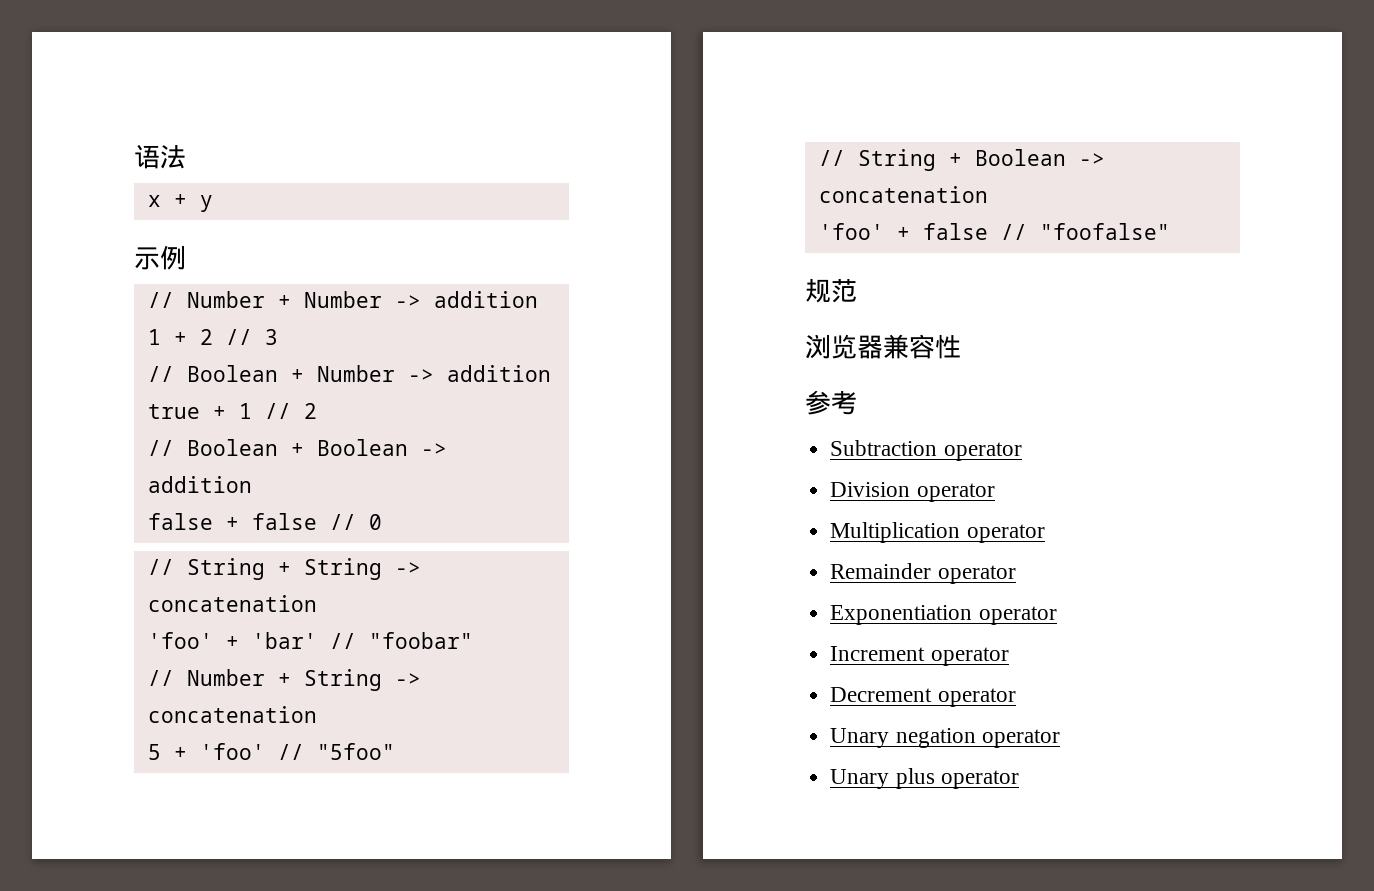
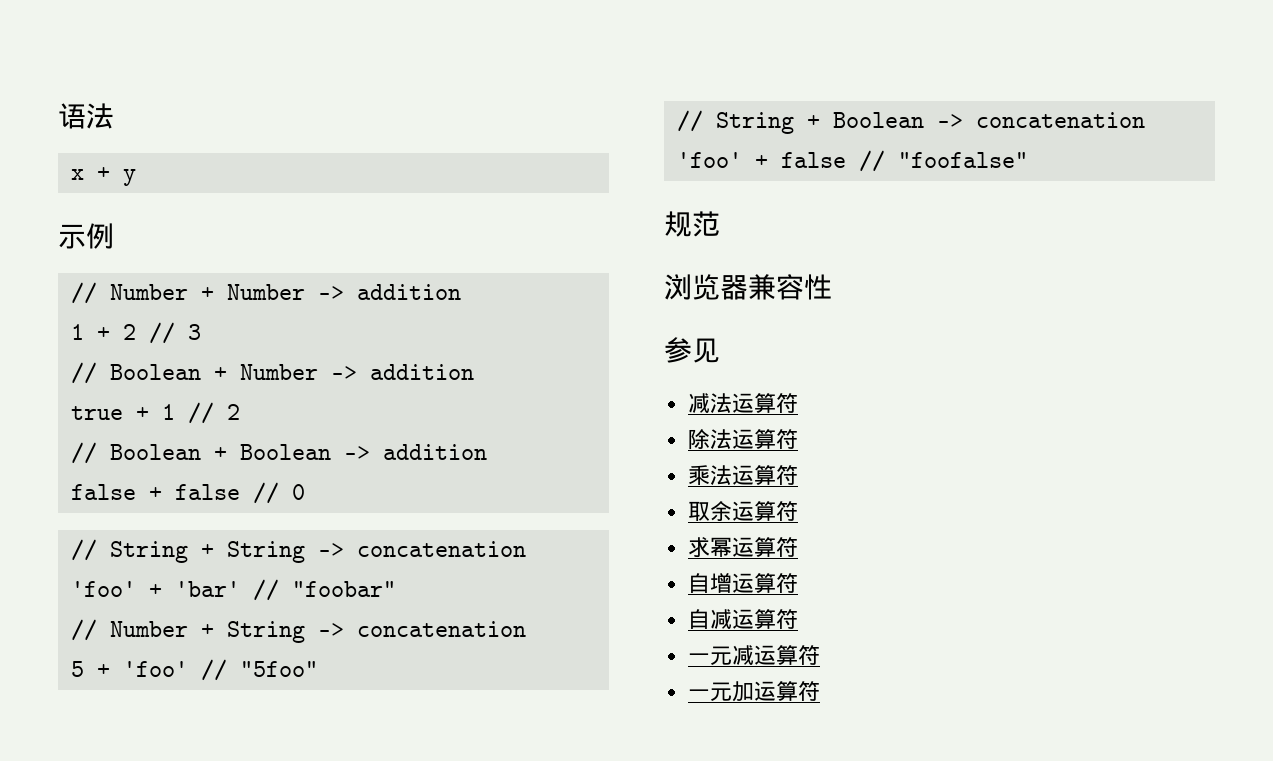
[831,390,857,415] [830,440,1022,461] [830,482,995,502] [830,522,1045,543] [830,563,1016,584] [830,605,1057,625] [830,646,1009,666] [830,687,1016,707] [830,728,1060,748] [830,768,1019,789] 考 // Subtraction operator // Division operator // Multiplication operator // Remainder operator // Exponentiation operator // Increment operator // Decrement operator // Unary negation operator // Unary plus operator -> [692,338,720,363] [688,393,799,413] [688,429,799,450] [688,465,799,485] [688,501,799,521] [688,537,799,558] [688,573,799,593] [688,609,799,629] [688,645,821,665] [688,681,821,702] 见 // 减法运算符 // 除法运算符 // 乘法运算符 // 取余运算符 // 求幂运算符 // 自增运算符 // 自减运算符 // 一元减运算符 // 一元加运算符

